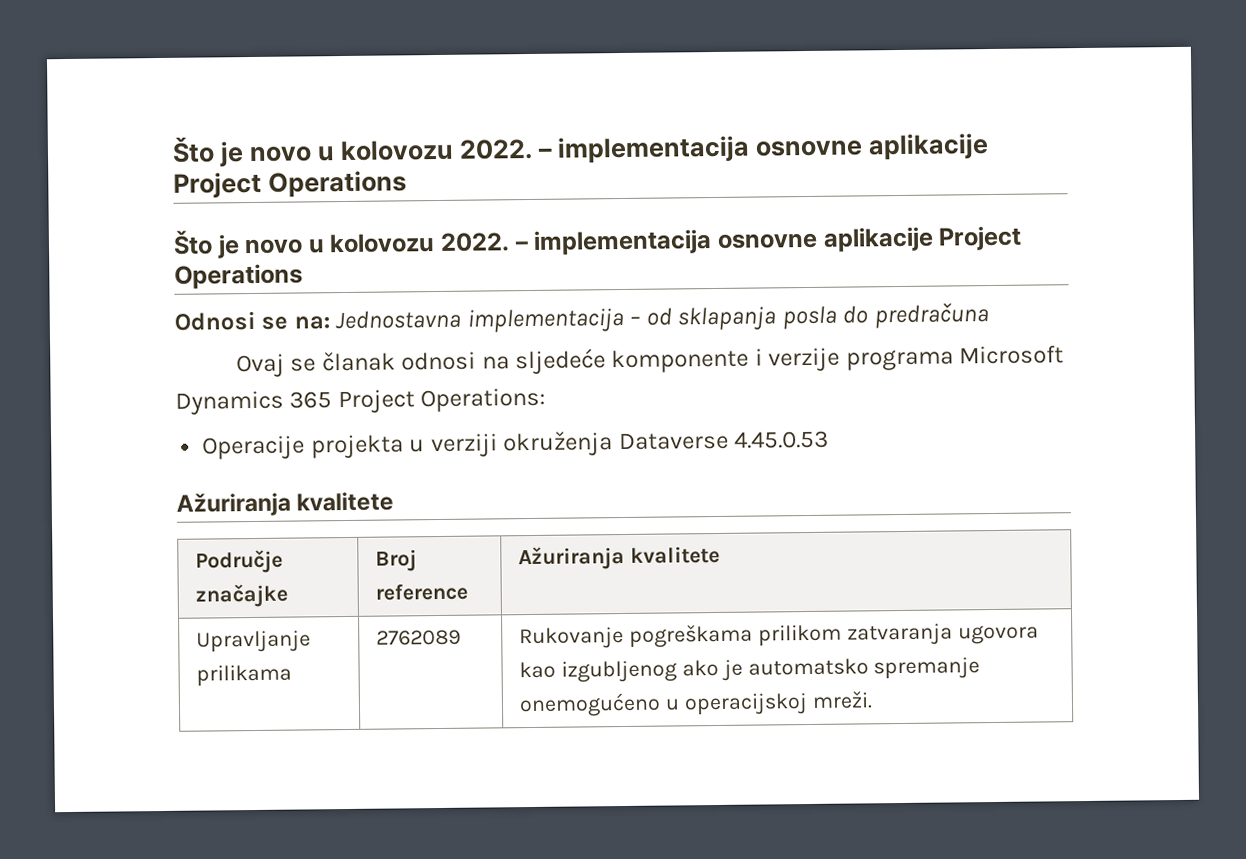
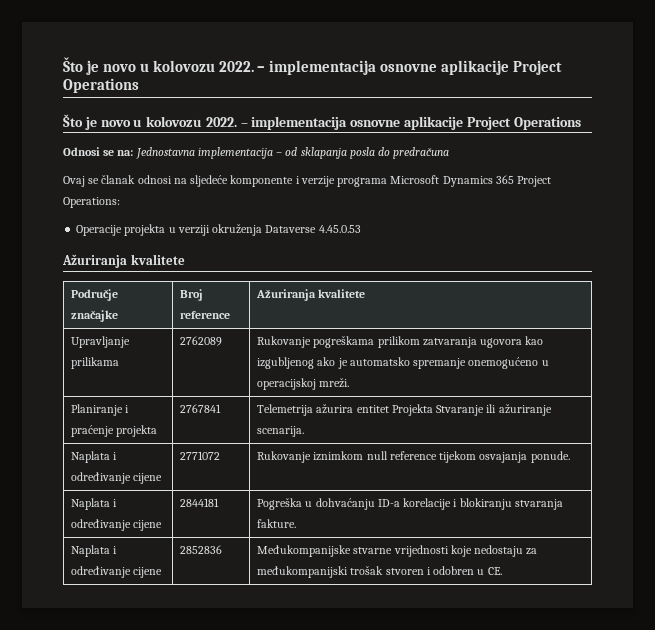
(873, 699) none -> [71,404,130,416] [71,425,158,437] [180,404,222,413] [257,404,552,416] [257,426,305,437] [71,451,118,463] [71,472,163,484] [180,451,221,460] [257,451,570,463] [71,498,118,510] [71,519,163,531] [180,498,220,507] [257,498,563,510] [257,519,297,528] [71,545,118,557] [71,566,163,578] [180,545,223,554] [257,545,538,557] [257,566,502,578] // Planiranje i praćenje projekta | 2767841 | Telemetrija ažurira entitet Projekta Stvaranje ili ažuriranje scenarija. // Naplata i određivanje cijene | 2771072 | Rukovanje iznimkom null reference tijekom osvajanja ponude. // Naplata i određivanje cijene | 2844181 | Pogreška u dohvaćanju ID-a korelacije i blokiranju stvaranja fakture. // Naplata i određivanje cijene | 2852836 | Međukompanijske stvarne vrijednosti koje nedostaju za međukompanijski trošak stvoren i odobren u CE.

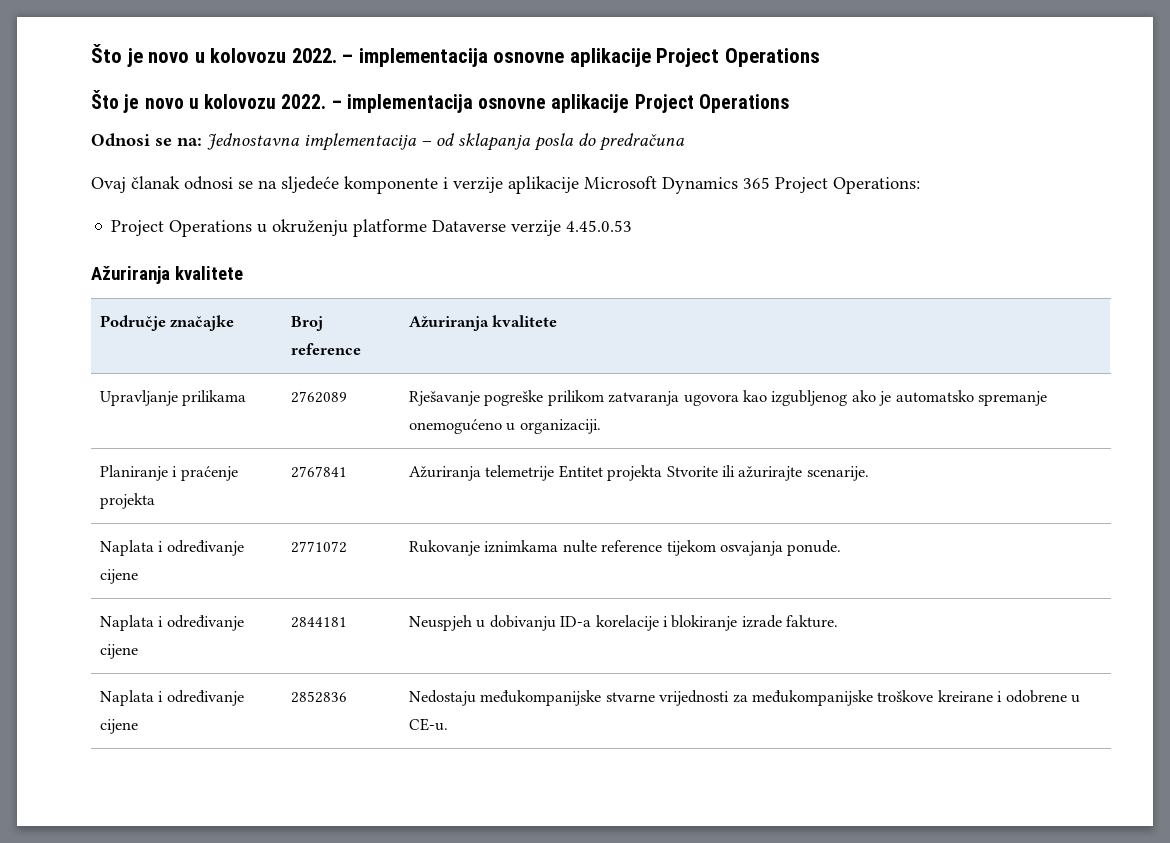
[88,178,100,184] se -> (126, 185) none
(172, 179) none -> [238,181,253,189] se
[337,177,388,187] programa -> [508,176,579,194] aplikacije
[76,224,317,236] Operacije projekta u verziji okruženja Dataverse -> [111,219,562,237] Project Operations u okruženju platforme Dataverse verzije
[257,336,375,348] Rukovanje pogreškama -> [408,390,544,406] Rješavanje pogreške
[257,378,350,390] operacijskoj mreži. -> [519,419,601,434] organizaciji.
[257,404,552,416] [257,426,305,437] Telemetrija ažurira entitet Projekta Stvaranje ili ažuriranje scenarija. -> [408,465,869,481] Ažuriranja telemetrije Entitet projekta Stvorite ili ažurirajte scenarije.
[313,451,388,461] iznimkom null -> [484,540,597,553] iznimkama nulte
[257,498,375,510] Pogreška u dohvaćanju -> [408,615,556,631] Neuspjeh u dobivanju
[459,498,563,510] blokiranju stvaranja -> [671,615,782,631] blokiranje izrade
[257,545,538,557] [257,566,502,578] Međukompanijske stvarne vrijednosti koje nedostaju za međukompanijski trošak stvoren i odobren u CE. -> [408,690,1081,706] [408,718,448,731] Nedostaju međukompanijske stvarne vrijednosti za međukompanijske troškove kreirane i odobrene u CE-u.

